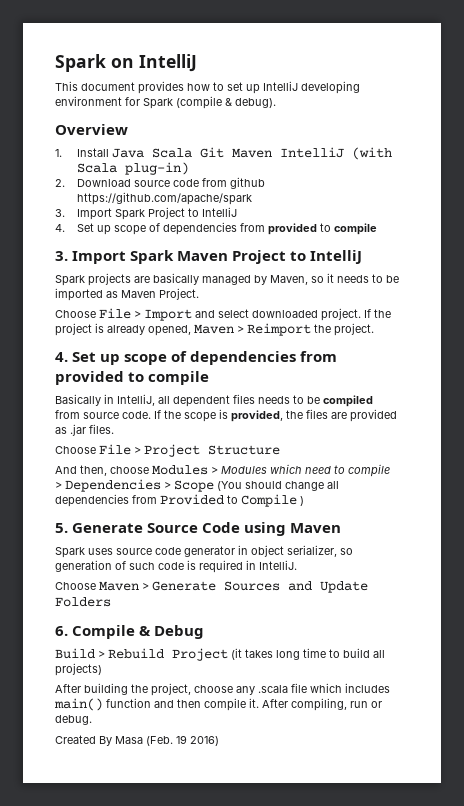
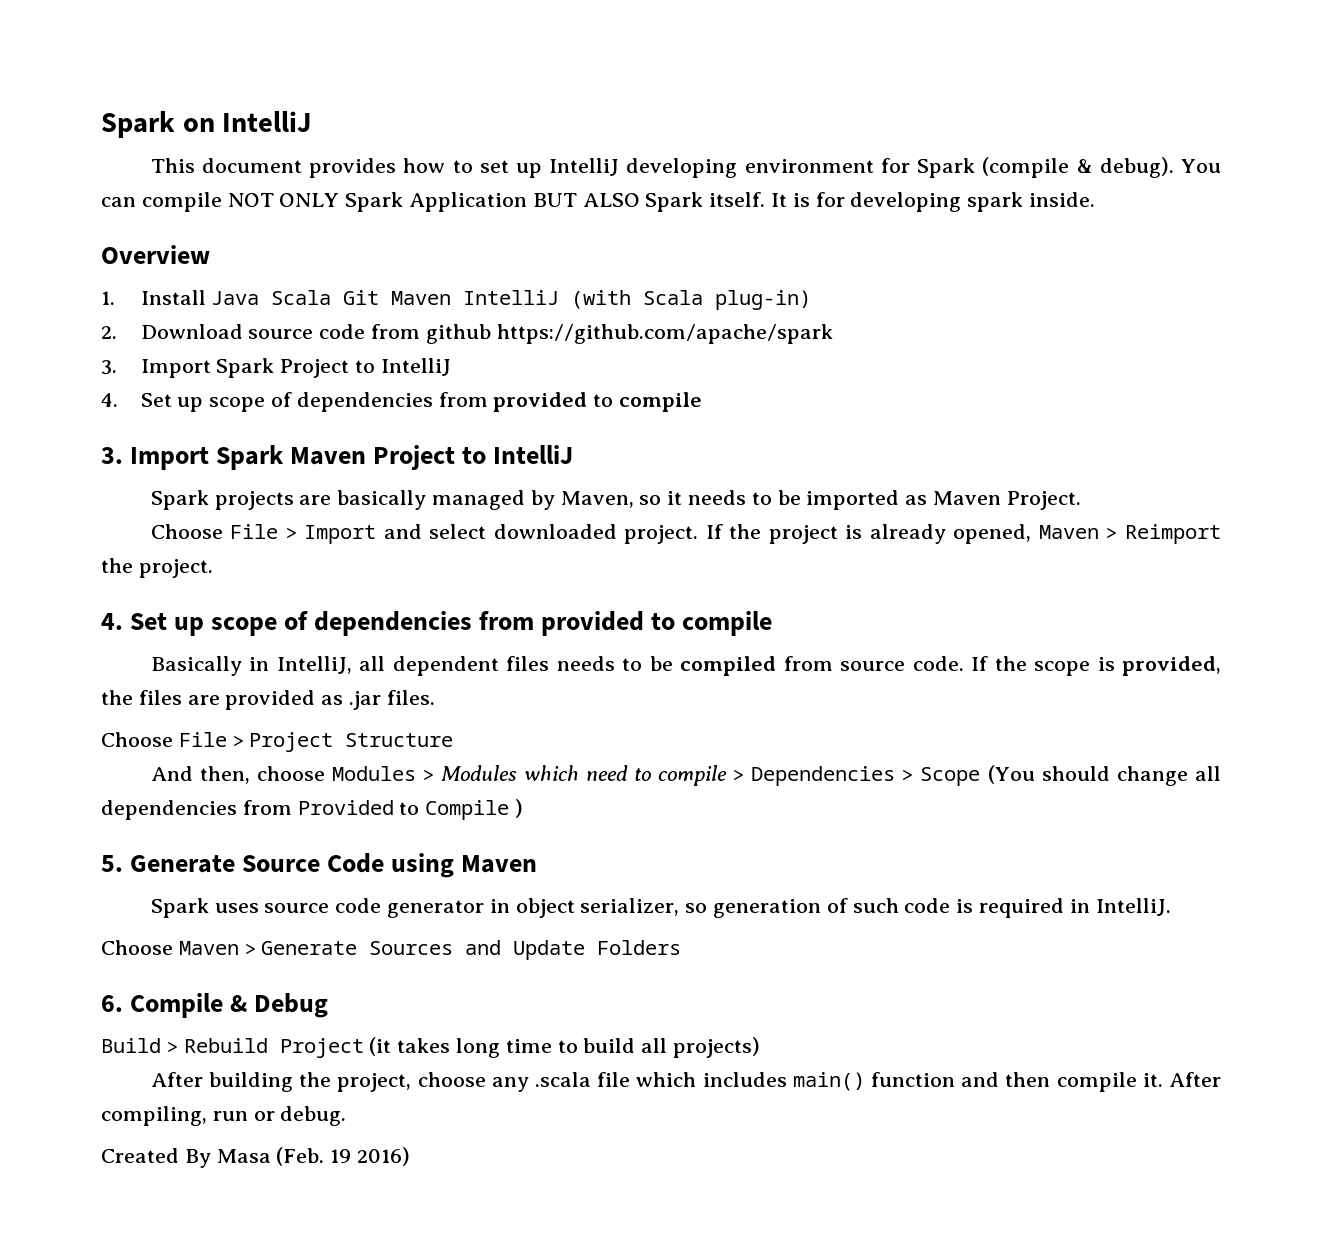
(276, 103) none -> [1181,159,1222,173] [101,192,1096,212] You can compile NOT ONLY Spark Application BUT ALSO Spark itself. It is for developing spark inside.

